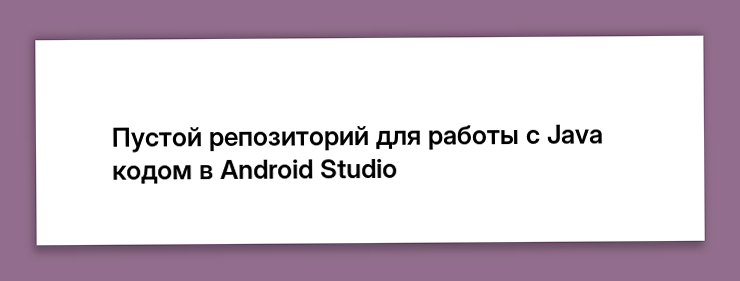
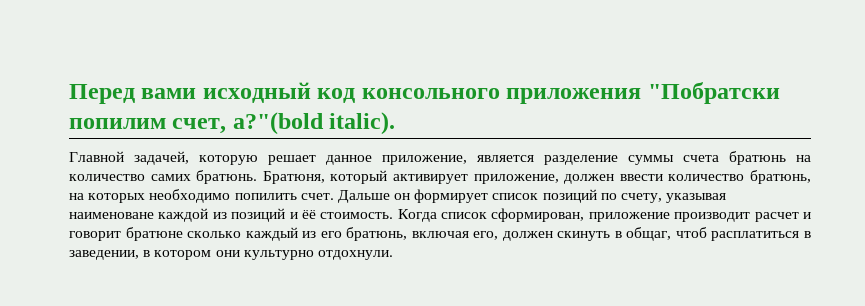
[111,124,605,153] [112,158,399,185] Пустой репозиторий для работы с Java кодом в Android Studio -> [69,82,780,104] [69,112,396,135] [69,151,811,165] [69,170,812,184] [69,189,727,203] [69,208,811,222] [69,227,811,241] [69,250,393,260] Перед вами исходный код консольного приложения "Побратски попилим счет, а?"(bold italic). // Главной задачей, которую решает данное приложение, является разделение суммы счета братюнь на количество самих братюнь. Братюня, который активирует приложение, должен ввести количество братюнь, на которых необходимо попилить счет. Дальше он формирует список позиций по счету, указывая наименоване каждой из позиций и ёё стоимость. Когда список сформирован, приложение производит расчет и говорит братюне сколько каждый из его братюнь, включая его, должен скинуть в общаг, чтоб расплатиться в заведении, в котором они культурно отдохнули.

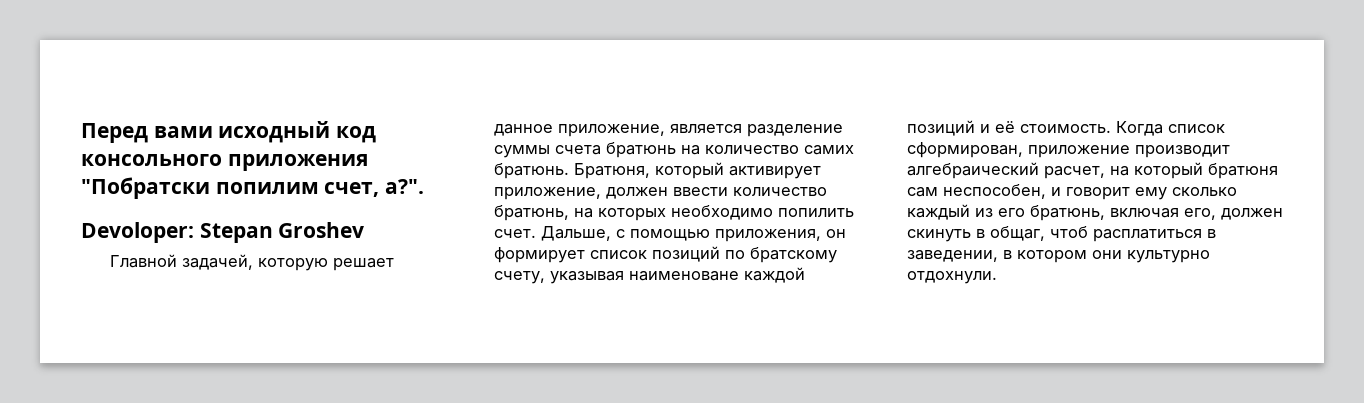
[232,112,396,135] а?"(bold italic). -> [385,179,425,194] [81,222,365,243] а?". // Devoloper: Stepan Groshev
[337,190,390,203] Дальше -> [541,226,821,242] Дальше, с помощью приложения,
(617, 196) none -> [750,247,837,263] братскому
[212,212,227,219] из -> (805, 275) none
[301,210,316,219] ёё -> [995,121,1015,133] её
[754,212,799,222] расчет -> [907,162,1278,179] [907,184,1046,199] алгебраический расчет, на который братюня сам неспособен,
[125,227,183,241] братюне -> [1135,187,1167,200] ему

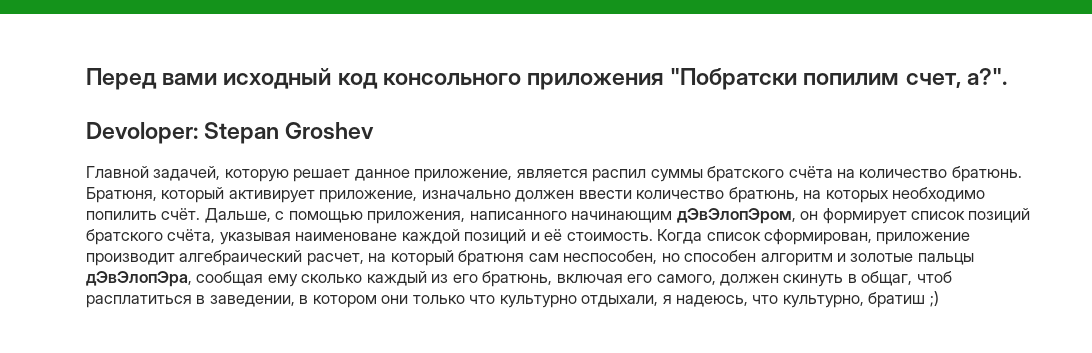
[747,124,843,137] [494,142,676,158] разделение суммы счета братюнь -> [592,166,833,182] распил суммы братского счёта
[804,145,854,155] самих -> (948, 173) none
(601, 193) none -> [421,190,511,199] изначально
[494,229,536,238] счет. -> [161,208,201,220] счёт.
(821, 235) none -> [469,208,796,224] написанного начинающим дЭвЭлопЭром,
[725,247,837,263] [494,271,545,284] по братскому счету, -> [86,229,216,245] братского счёта,
[1051,187,1130,200] и говорит -> [661,250,974,266] [86,271,264,287] но способен алгоритм и золотые пальцы дЭвЭлопЭра, сообщая
[1184,208,1216,220] его, -> [627,274,716,285] его самого,
[1127,250,1210,263] [907,271,997,284] культурно отдохнули. -> [412,291,939,308] только что культурно отдыхали, я надеюсь, что культурно, братиш ;)

